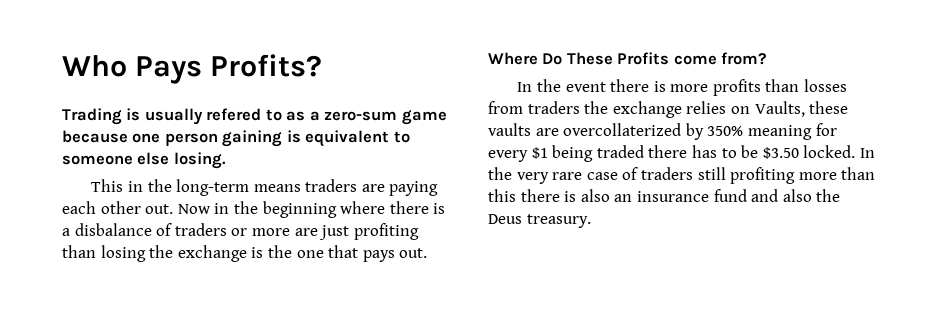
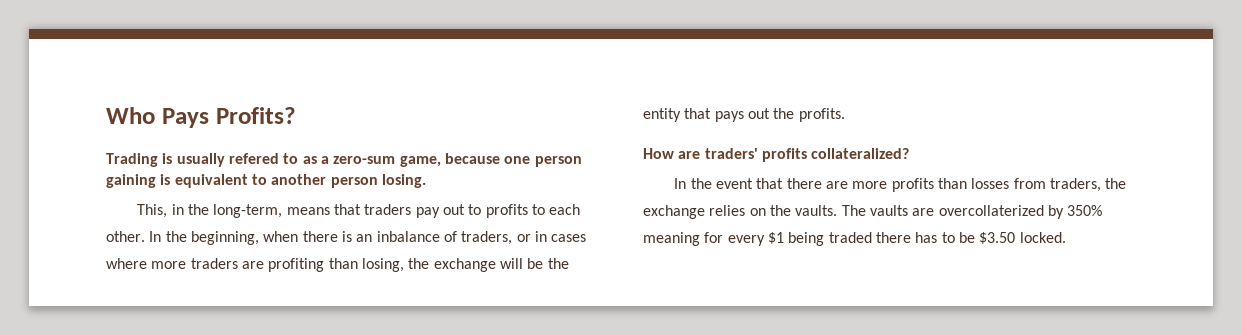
[401,110,447,125] game -> [399,156,441,167] game,
[62,152,170,165] someone else -> [271,174,378,188] another person
[91,179,439,196] [62,201,446,218] [62,223,350,240] This in the long-term means traders are paying each other out. Now in the beginning where there is a disbalance of traders or more are just -> [137,204,581,218] [106,231,587,245] [106,258,264,269] This, in the long-term, means that traders pay out to profits to each other. In the beginning, when there is an inbalance of traders, or in cases where more traders are
[100,245,428,262] [488,52,768,65] losing the exchange is the one that pays out. // Where Do These Profits come from? -> [361,258,569,272] [643,108,845,122] [643,148,910,162] losing, the exchange will be the entity that pays out the profits. // How are traders' profits collateralized?
[610,79,666,92] there is -> [756,178,849,189] that there are
[527,101,580,114] traders -> [1049,178,1101,192] traders,
[754,101,849,117] Vaults, these -> [769,205,866,216] the vaults. The
[859,148,875,158] [488,167,876,184] [488,189,841,202] [488,214,591,228] In the very rare case of traders still profiting more than this there is also an insurance fund and also the Deus treasury. -> (1066, 237) none

